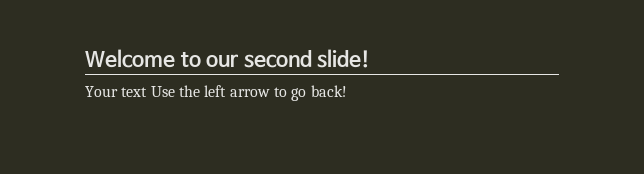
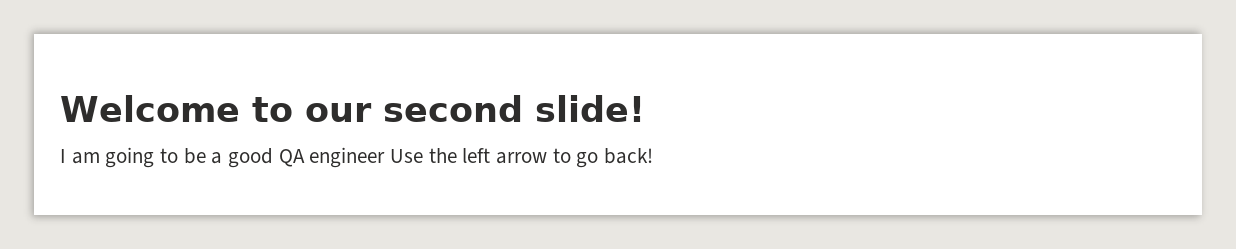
[85,86,148,97] Your text -> [60,147,386,168] I am going to be a good QA engineer

